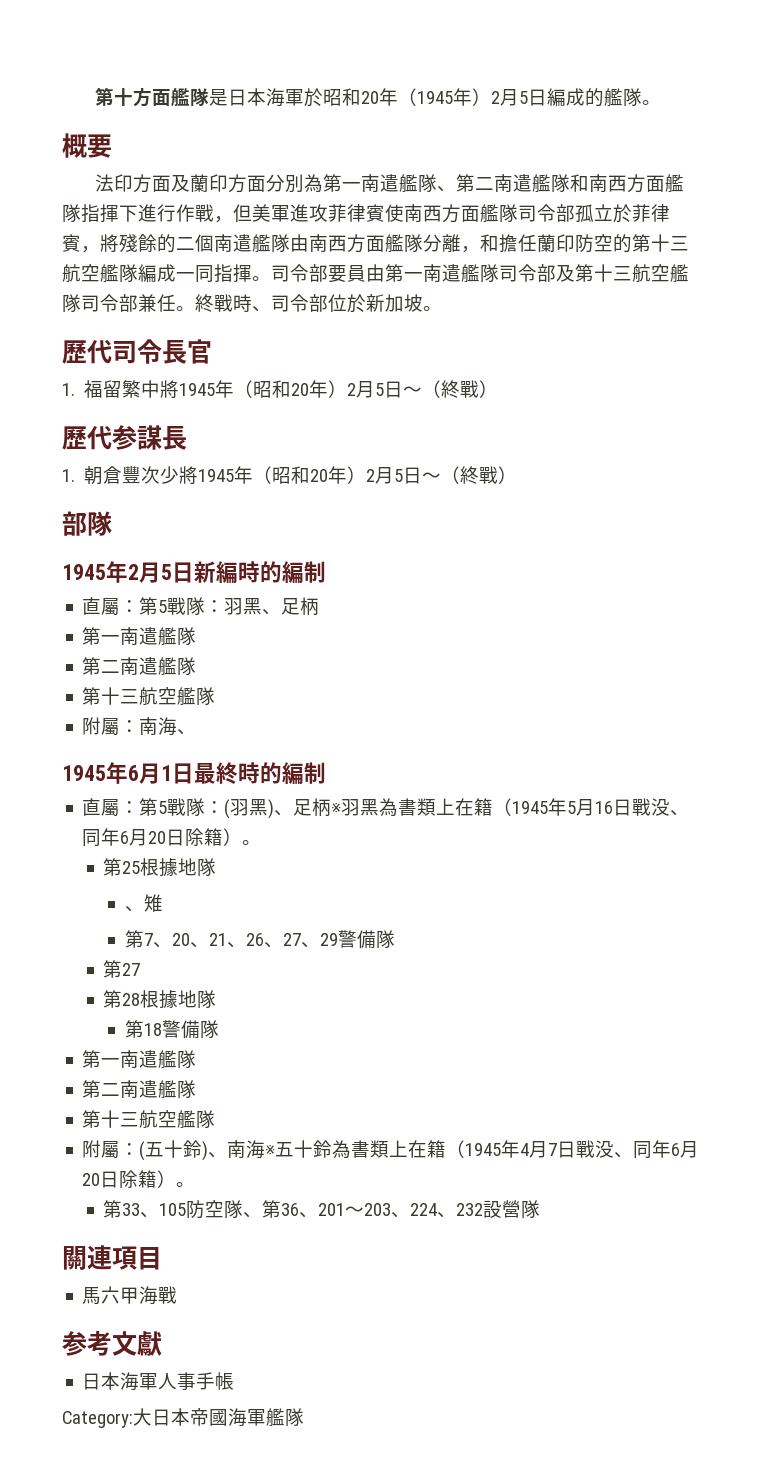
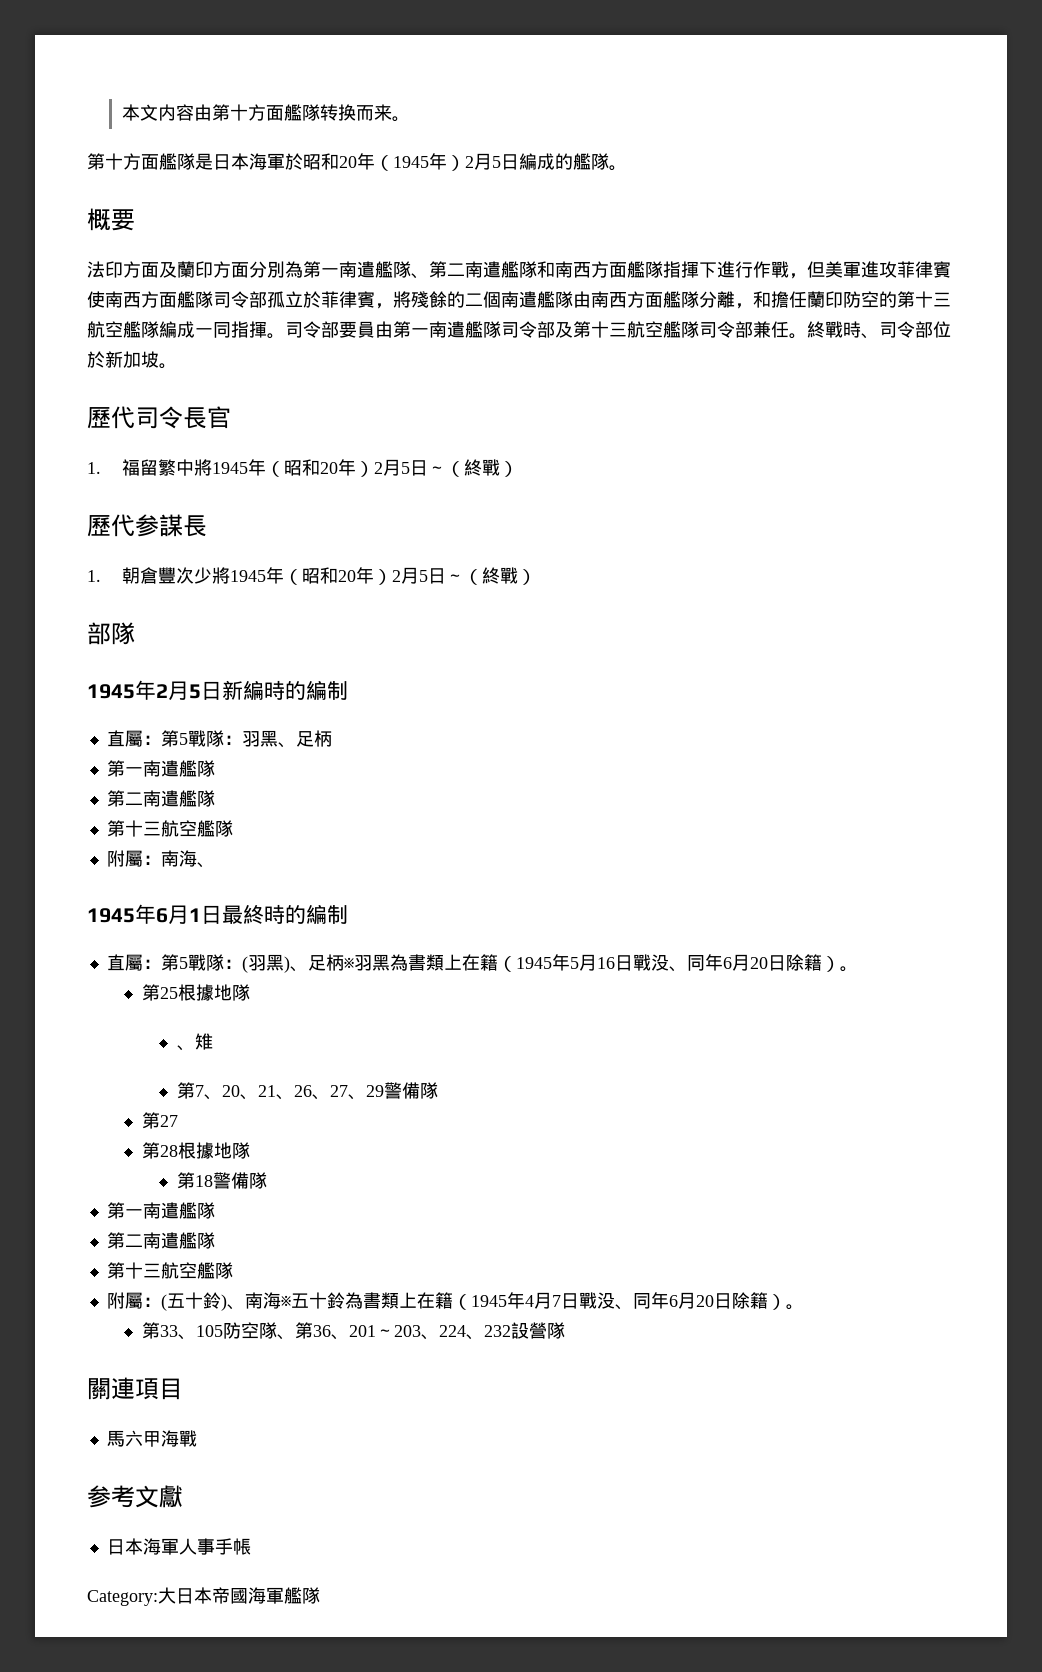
(94, 96) none -> [121,104,410,122] 本文内容由第十方面艦隊转换而来。 //

